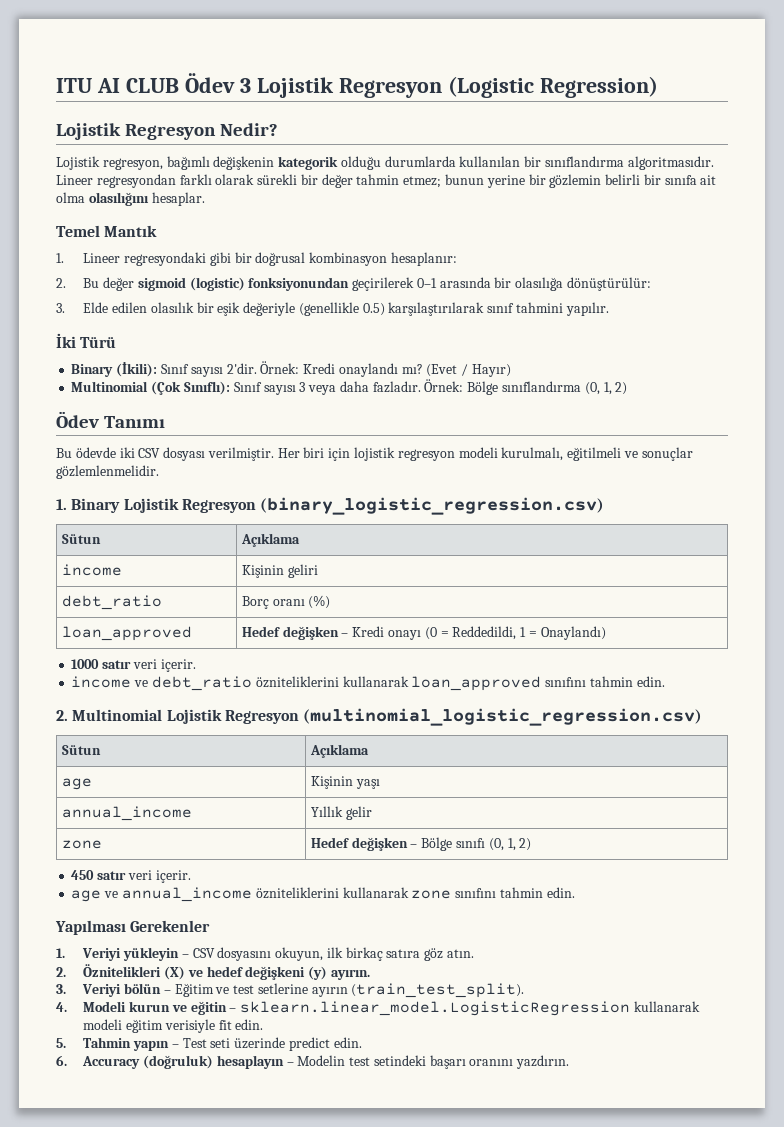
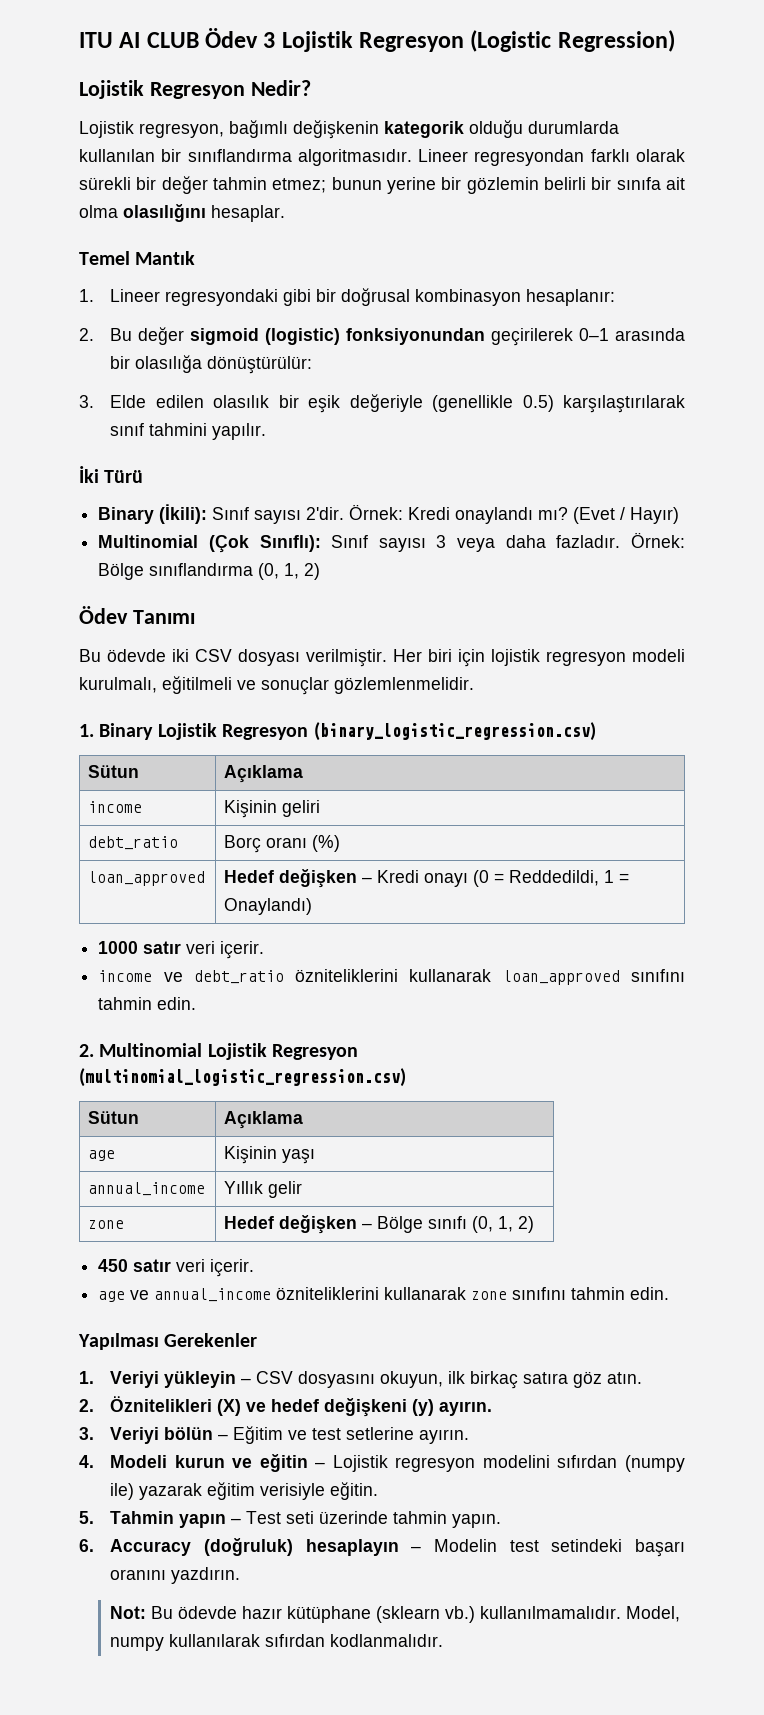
[311,983,525,998] ayırın (train_test_split). -> [419,1429,470,1444] ayırın.
[240,1001,700,1016] [83,1019,264,1033] sklearn.linear_model.LogisticRegression kullanarak modeli eğitim verisiyle fit edin. -> [332,1455,685,1472] [110,1482,379,1500] Lojistik regresyon modelini sıfırdan (numpy ile) yazarak eğitim verisiyle eğitin.
[288,1037,362,1051] predict edin. -> [393,1511,502,1528] tahmin yapın.
(570, 1062) none -> [110,1606,681,1623] [110,1634,444,1651] // Not: Bu ödevde hazır kütüphane (sklearn vb.) kullanılmamalıdır. Model, numpy kullanılarak sıfırdan kodlanmalıdır.

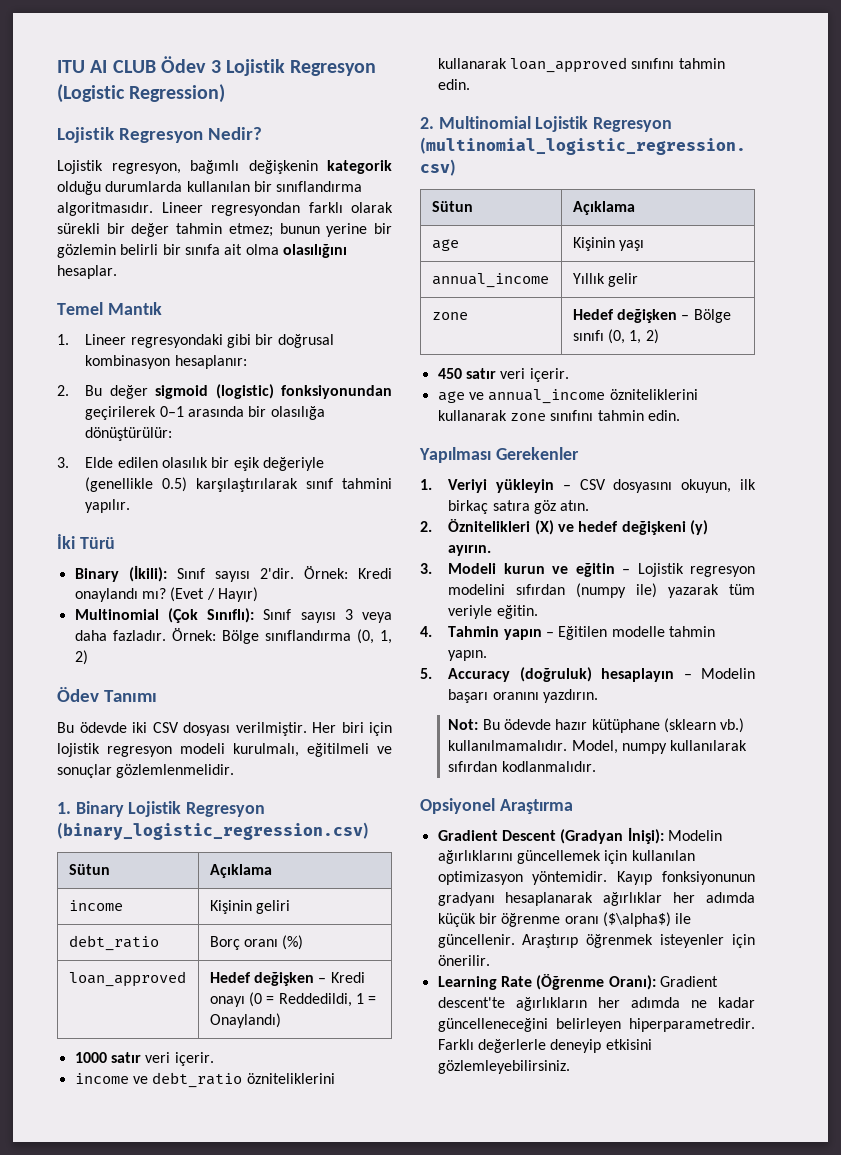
[110,1426,470,1444] [79,1455,94,1468] Veriyi bölün – Eğitim ve test setlerine ayırın. // 4. -> (432, 568) none
[207,1482,326,1500] eğitim verisiyle -> [728,584,755,595] [448,605,493,619] tüm veriyle
[79,1511,94,1524] 5. -> [420,626,432,637] 4.
[246,1511,389,1524] Test seti üzerinde -> [558,626,665,640] Eğitilen modelle
[79,1539,94,1552] 6. -> [420,668,432,679] 5.
[509,1539,623,1552] test setindeki -> (755, 673) none
(444, 1640) none -> [420,798,573,814] [437,827,722,844] [437,850,695,864] [437,871,755,885] [437,892,755,906] [437,912,692,927] [437,934,755,948] [437,955,490,966] [437,974,718,990] [437,997,755,1011] [437,1018,755,1032] [437,1039,652,1053] [437,1060,570,1074] // Opsiyonel Araştırma // Gradient Descent (Gradyan İnişi): Modelin ağırlıklarını güncellemek için kullanılan optimizasyon yöntemidir. Kayıp fonksiyonunun gradyanı hesaplanarak ağırlıklar her adımda küçük bir öğrenme oranı ($\alpha$) ile güncellenir. Araştırıp öğrenmek isteyenler için önerilir. // Learning Rate (Öğrenme Oranı): Gradient descent'te ağırlıkların her adımda ne kadar güncelleneceğini belirleyen hiperparametredir. Farklı değerlerle deneyip etkisini gözlemleyebilirsiniz.

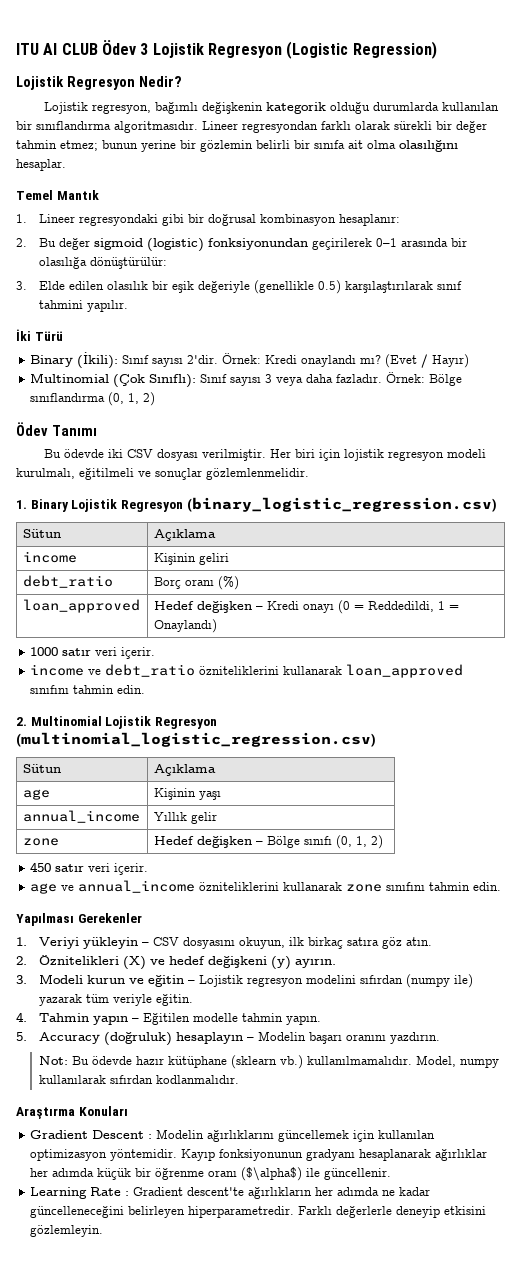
[420,798,495,814] Opsiyonel -> (239, 1079) none
(573, 806) none -> [78,1106,128,1116] Konuları
[560,827,664,844] (Gradyan İnişi): -> [148,1134,153,1139] :
[522,934,755,948] [437,955,490,966] Araştırıp öğrenmek isteyenler için önerilir. -> (392, 1174) none
[536,974,656,990] (Öğrenme Oranı): -> [125,1191,130,1196] :
[437,1060,570,1074] gözlemleyebilirsiniz. -> [30,1225,104,1237] gözlemleyin.

